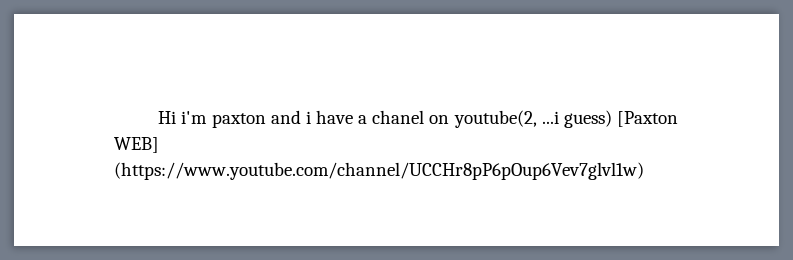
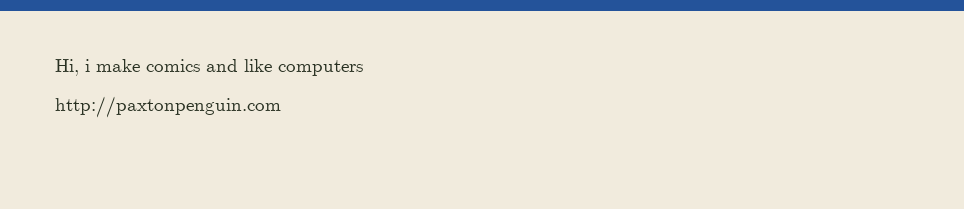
[158,110,678,128] [114,137,159,153] [114,162,644,180] Hi i'm paxton and i have a chanel on youtube(2, ...i guess) [Paxton WEB] (https://www.youtube.com/channel/UCCHr8pP6pOup6Vev7glvl1w) -> [55,59,363,76] [55,96,281,118] Hi, i make comics and like computers // http://paxtonpenguin.com

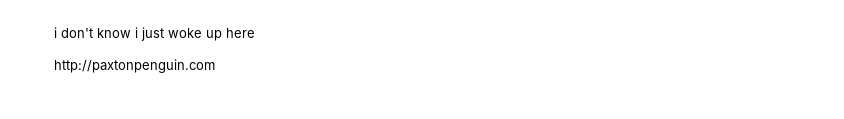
[55,59,363,76] Hi, i make comics and like computers -> [54,27,255,41] i don't know i just woke up here

